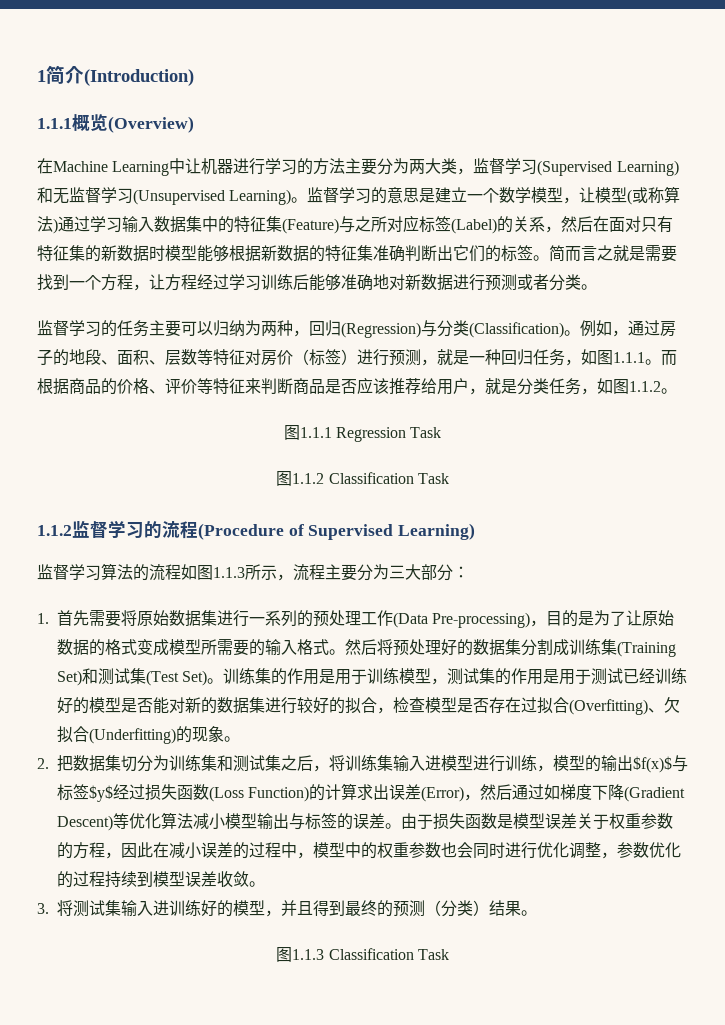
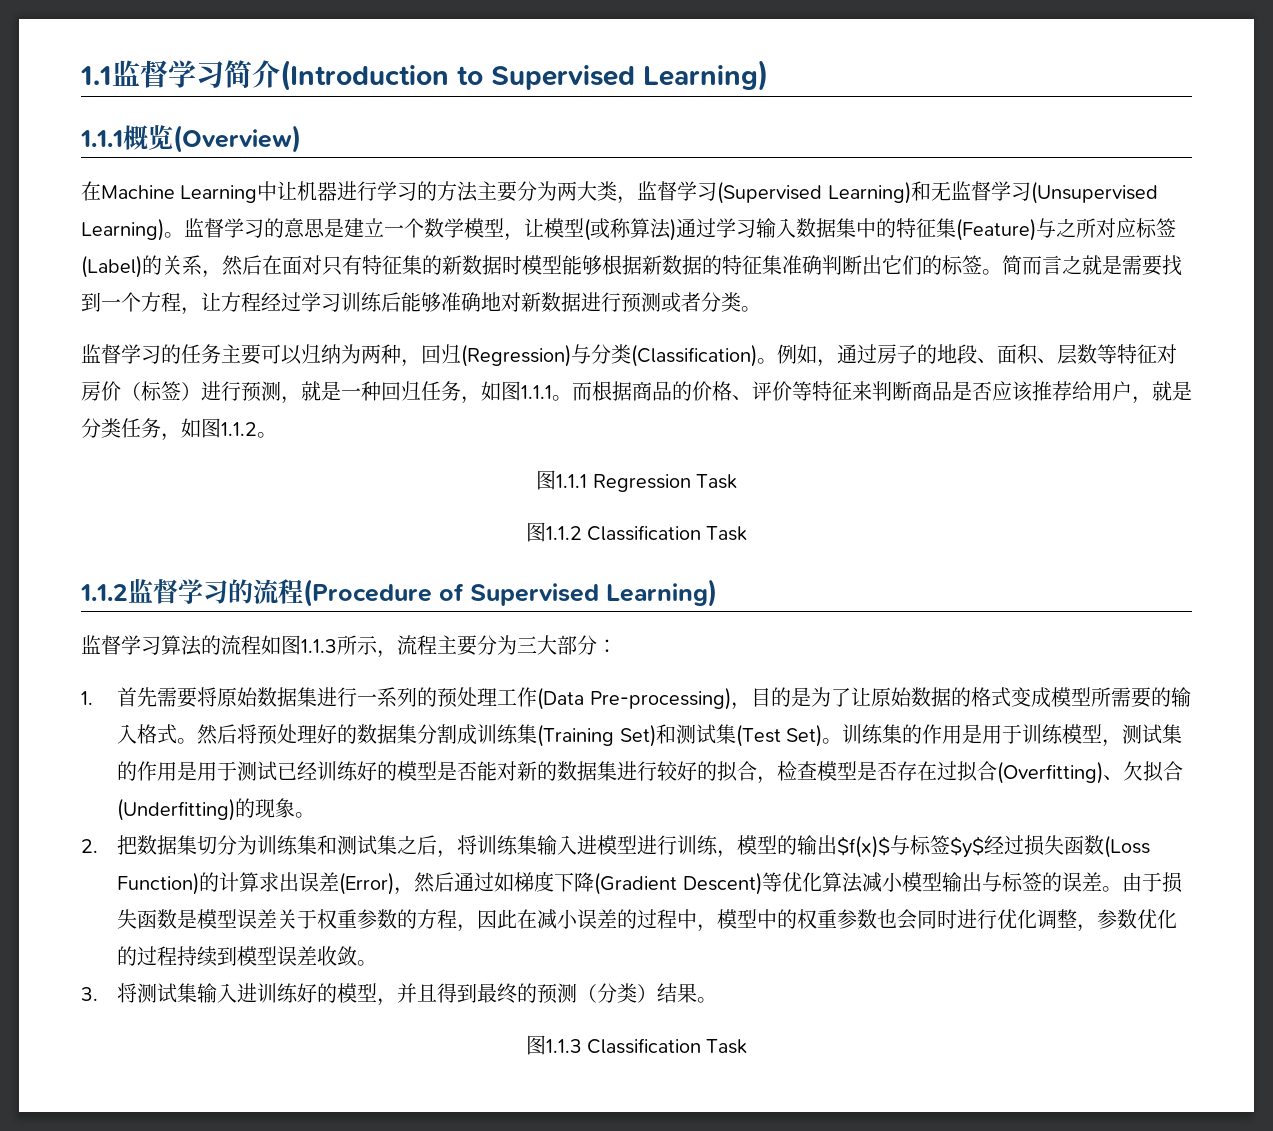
[37,65,194,86] 1简介(Introduction) -> [80,60,768,91] 1.1监督学习简介(Introduction to Supervised Learning)

